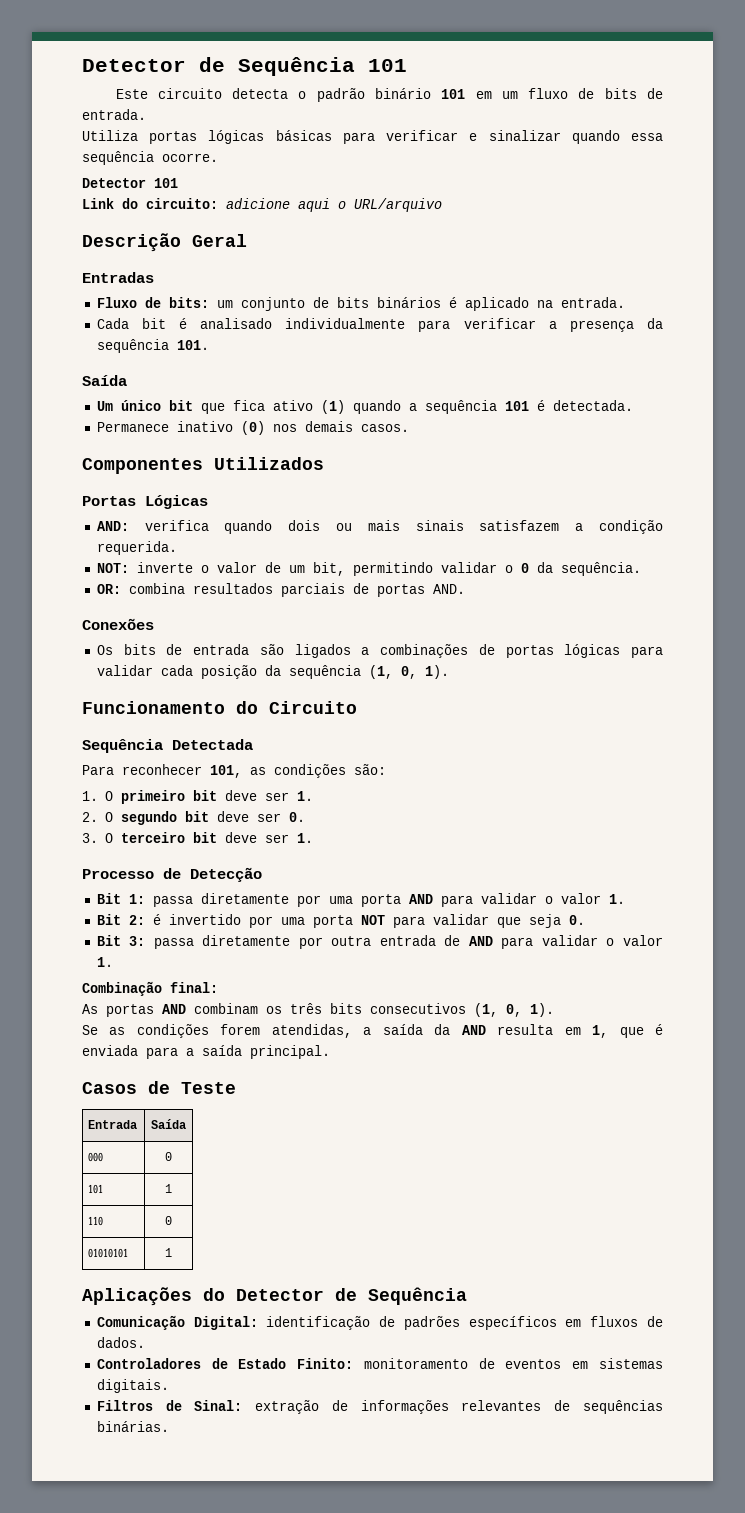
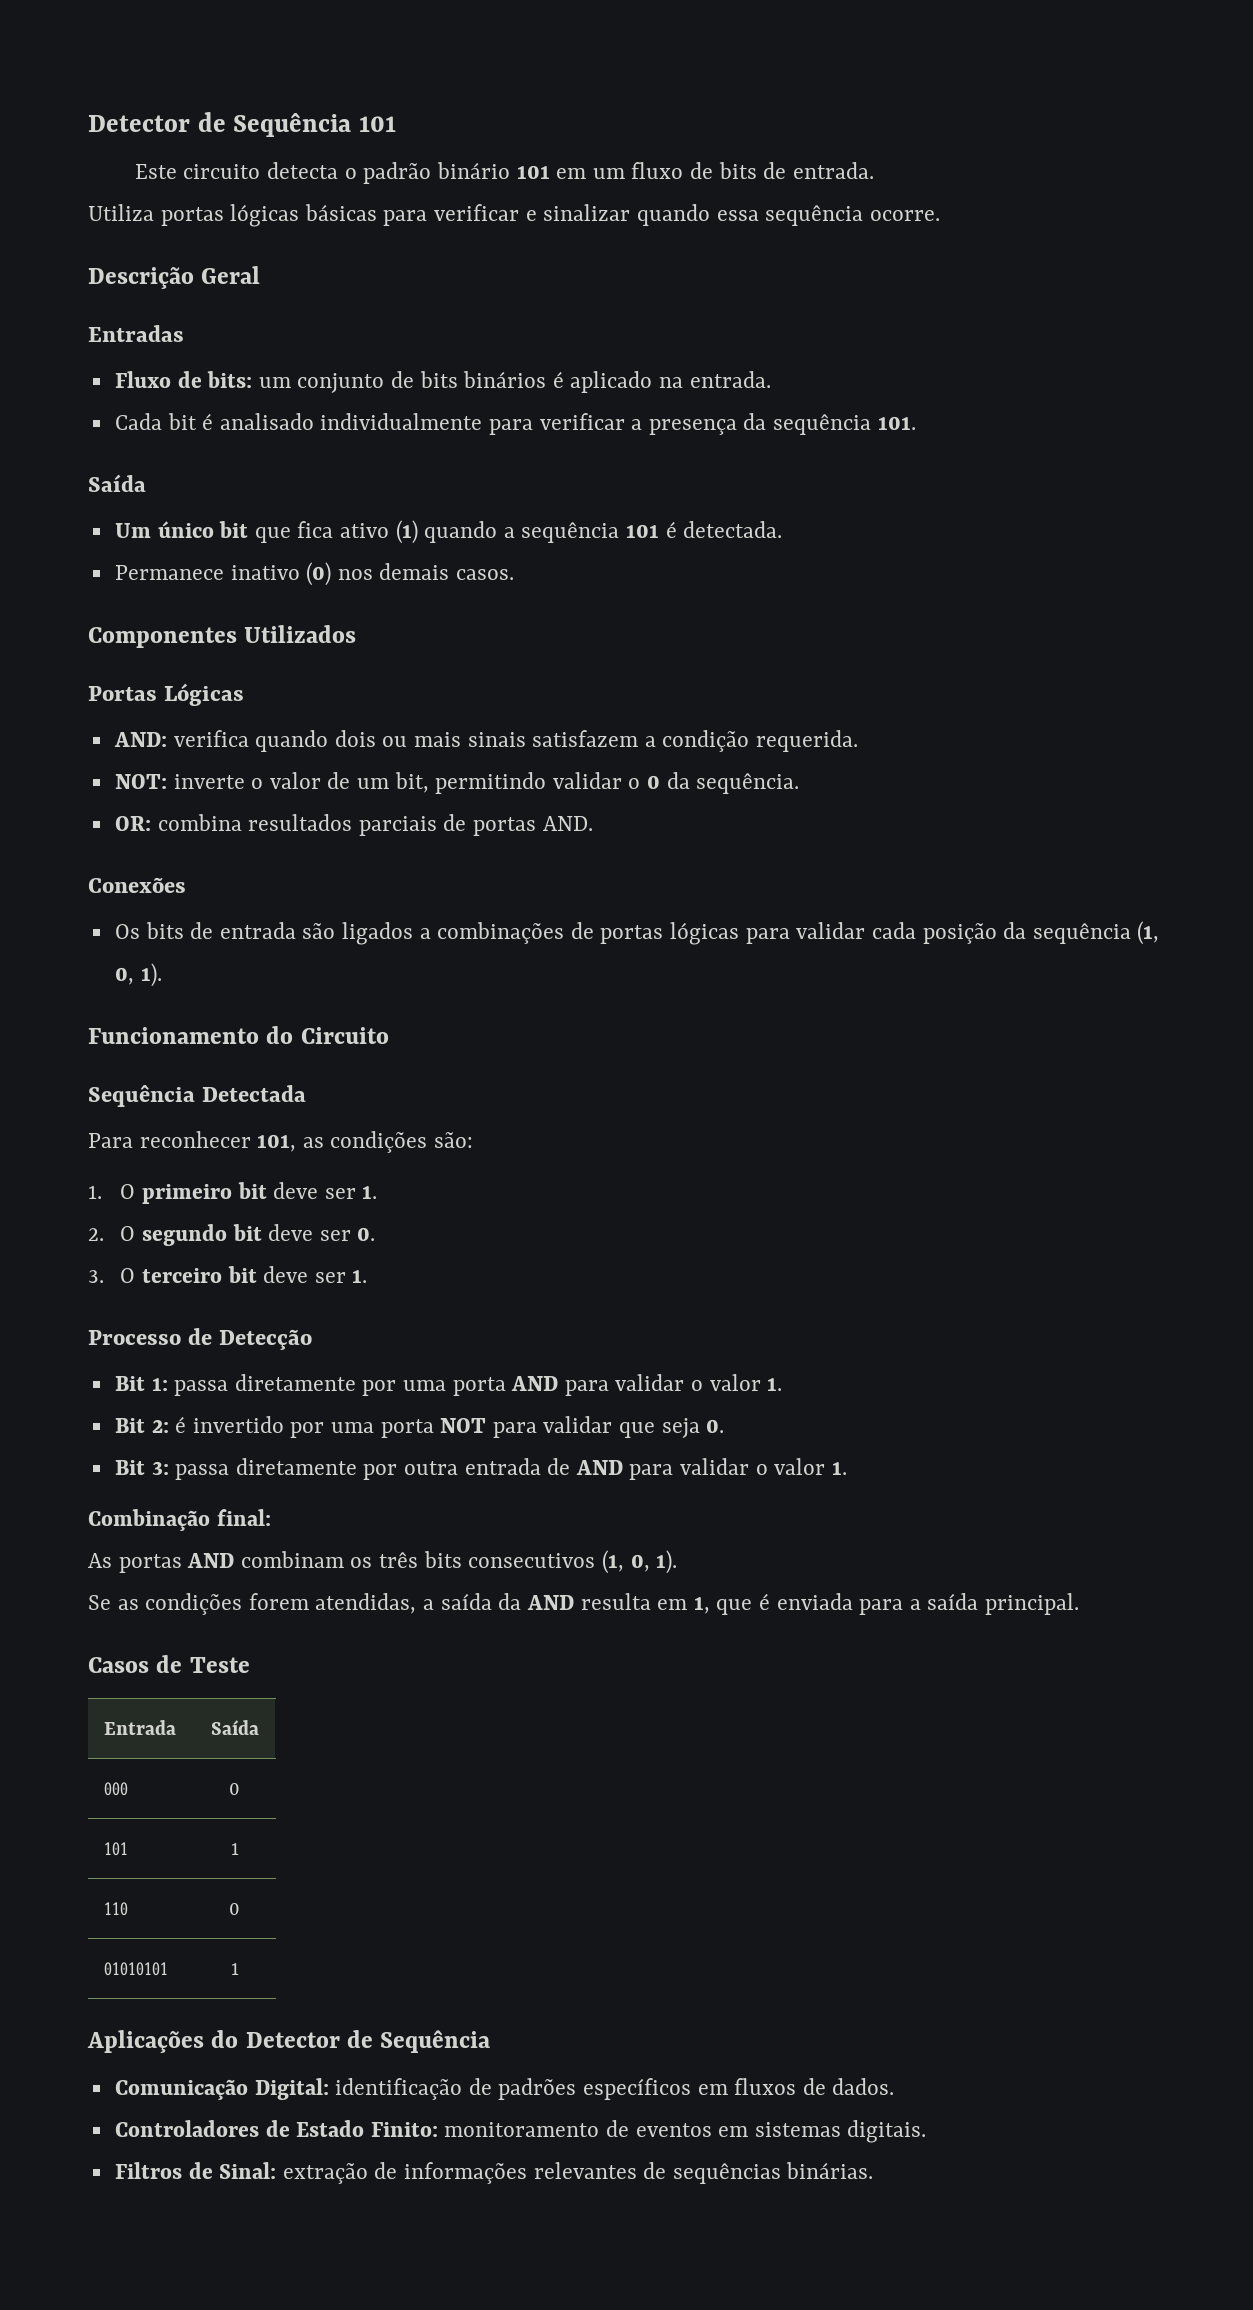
[82,178,178,188] [82,198,442,212] // Detector 101 // Link do circuito: adicione aqui o URL/arquivo -> (940, 215) none

